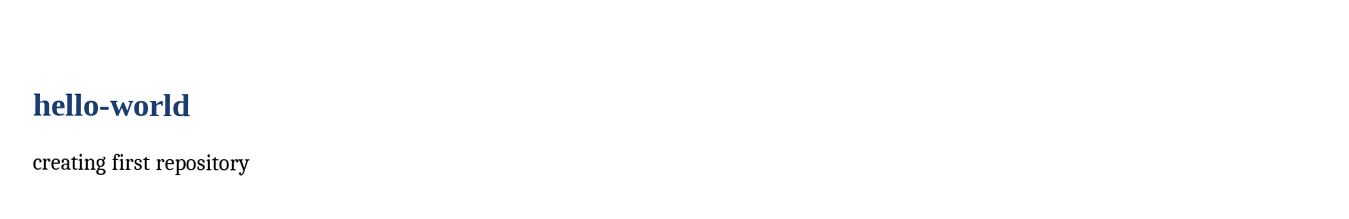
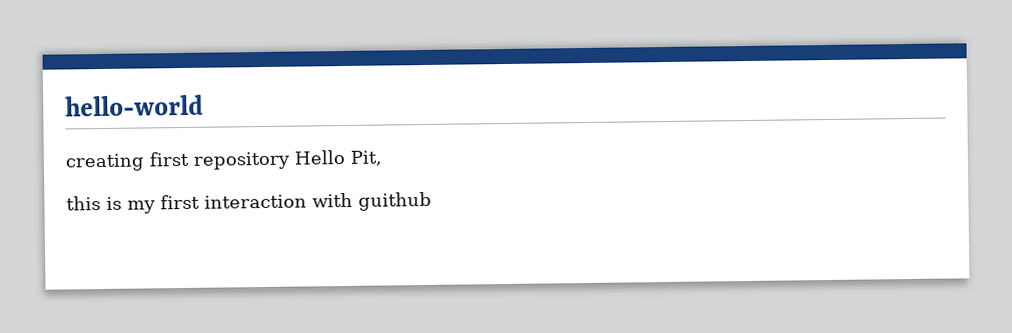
(250, 165) none -> [294,149,382,166] [66,191,432,214] Hello Pit, // this is my first interaction with guithub

